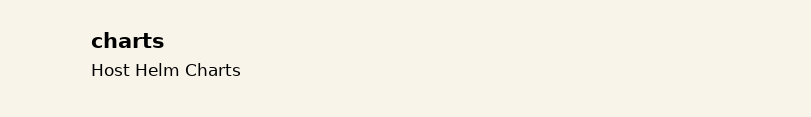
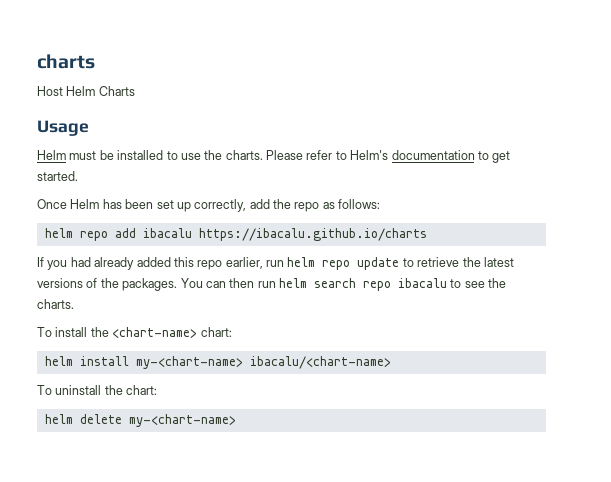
(241, 69) none -> [37,120,89,136] [37,150,511,163] [37,171,78,181] [37,199,381,212] [44,228,427,241] [37,257,514,270] [37,278,507,291] [37,299,74,309] [37,327,232,338] [44,356,391,369] [37,385,158,395] [44,414,236,427] // Usage // Helm must be installed to use the charts. Please refer to Helm's documentation to get started. // Once Helm has been set up correctly, add the repo as follows: // helm repo add ibacalu https://ibacalu.github.io/charts // If you had already added this repo earlier, run helm repo update to retrieve the latest versions of the packages. You can then run helm search repo ibacalu to see the charts. // To install the <chart-name> chart: // helm install my-<chart-name> ibacalu/<chart-name> // To uninstall the chart: // helm delete my-<chart-name>

